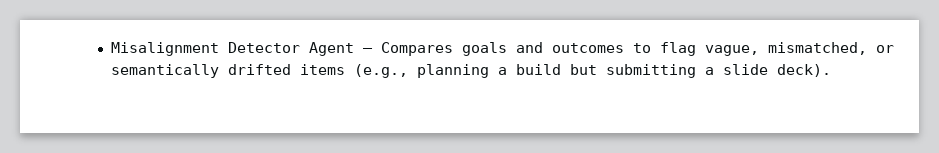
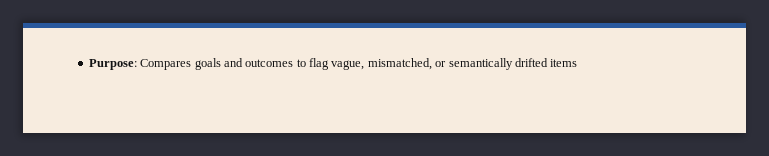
[110,42,373,56] Misalignment Detector Agent – -> [88,59,137,70] Purpose:
[353,64,831,78] (e.g., planning a build but submitting a slide deck). -> (578, 63) none

